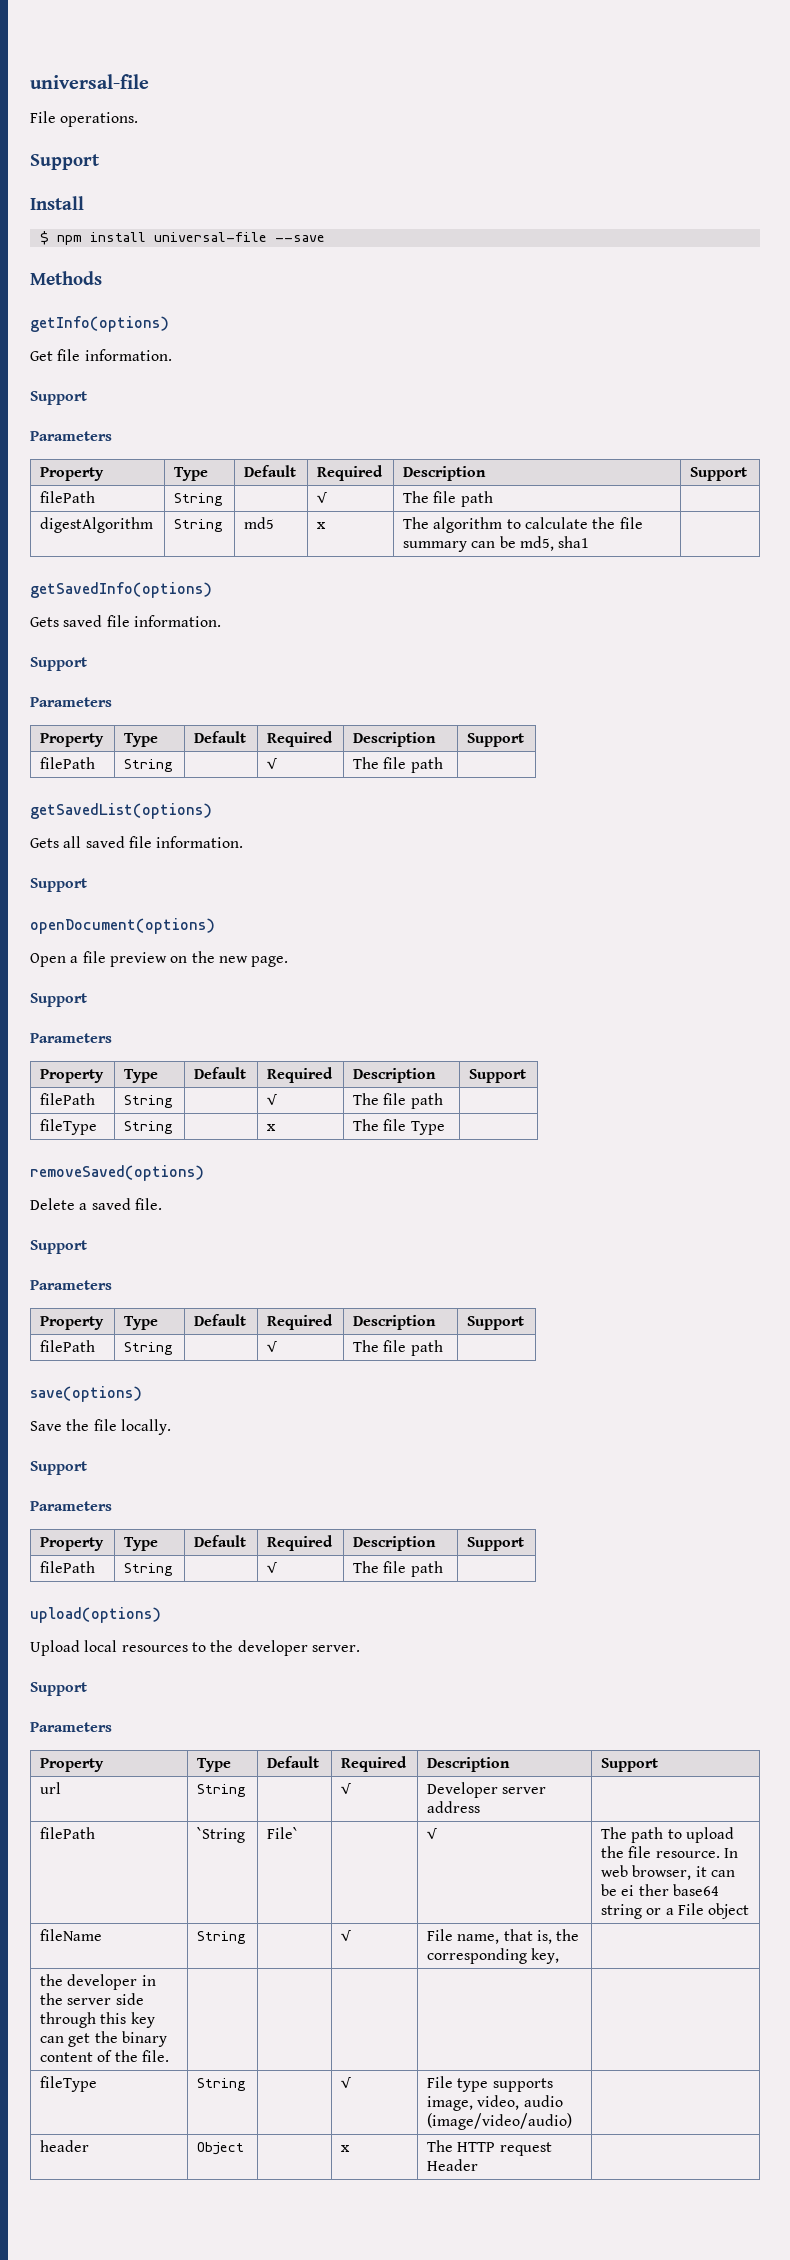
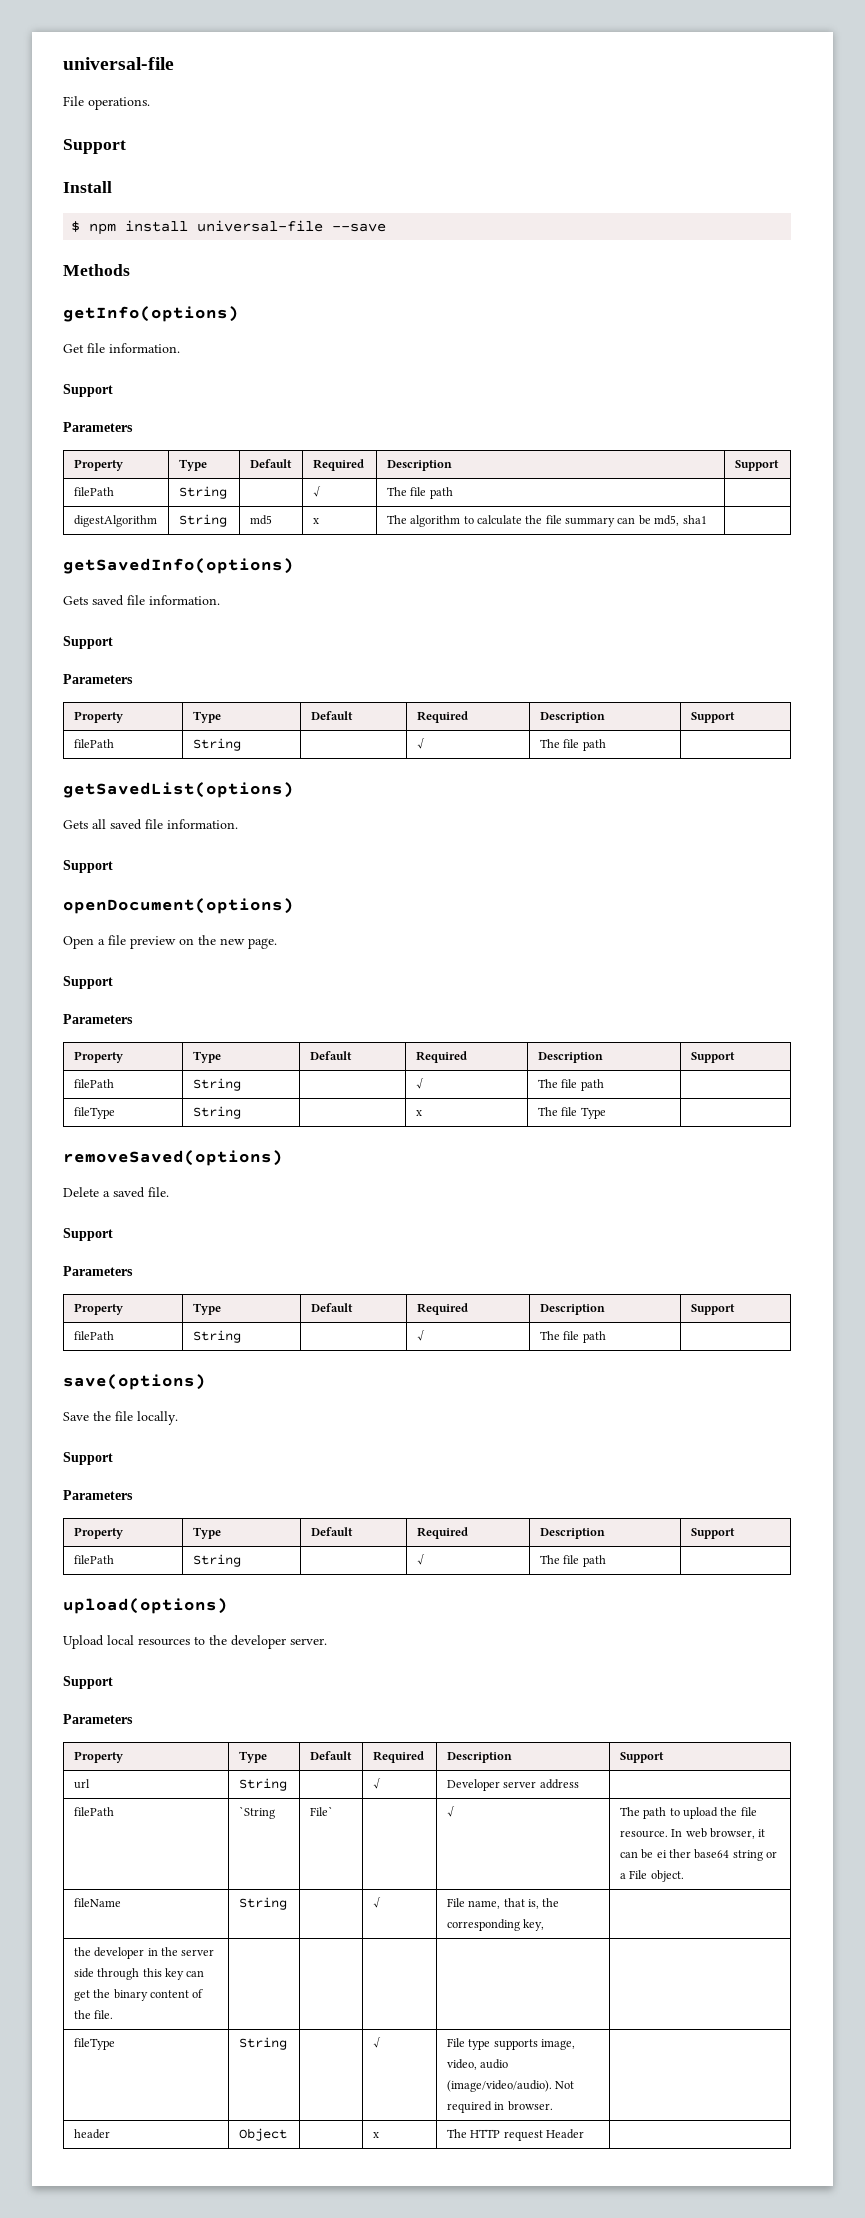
[708,1903,750,1919] object -> [650,1870,684,1882] object.
[427,2113,573,2130] (image/video/audio) -> [446,2080,575,2092] [446,2101,553,2113] (image/video/audio). Not required in browser.

